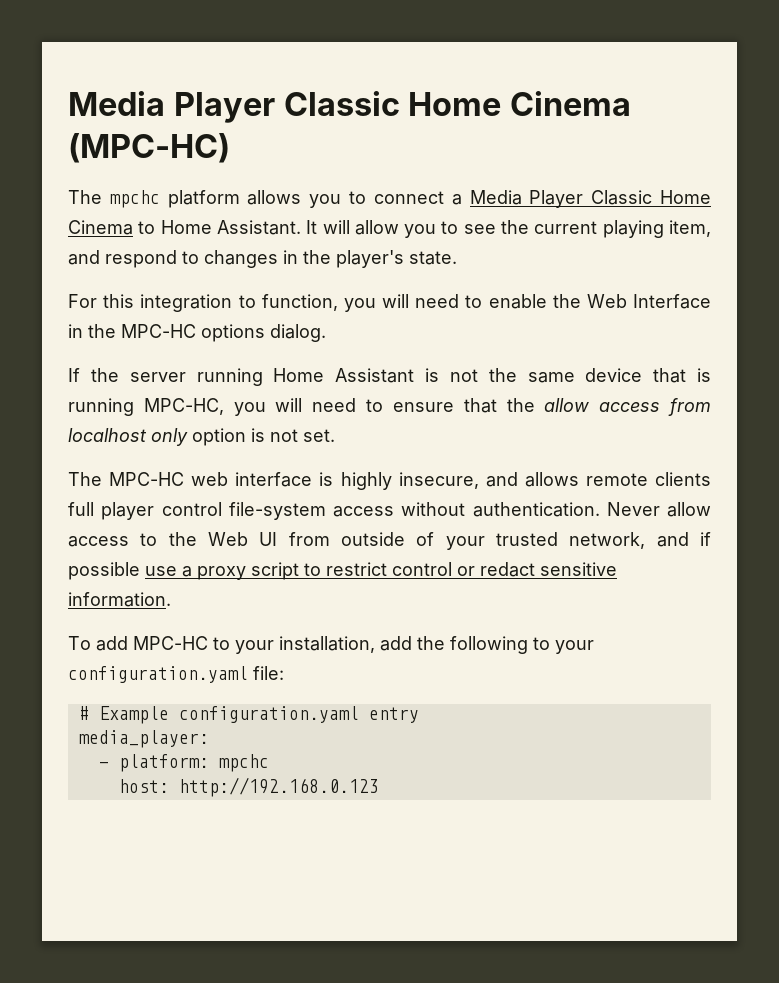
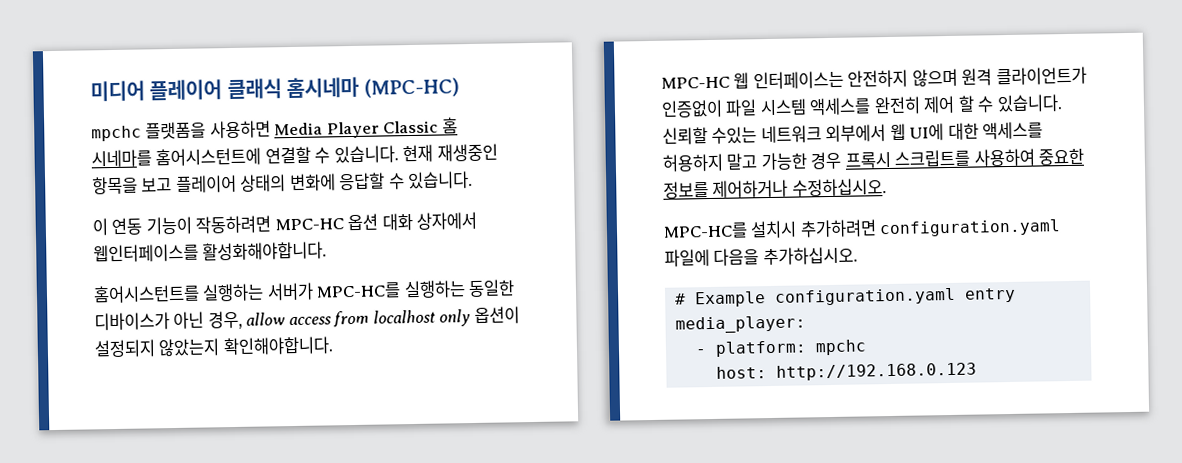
[68,91,632,123] [68,133,230,163] [68,190,711,208] [68,220,711,238] [68,250,457,268] [68,294,711,312] [68,324,326,342] [68,368,711,386] [68,398,535,416] Media Player Classic Home Cinema (MPC-HC) // The mpchc platform allows you to connect a Media Player Classic Home Cinema to Home Assistant. It will allow you to see the current playing item, and respond to changes in the player's state. // For this integration to function, you will need to enable the Web Interface in the MPC-HC options dialog. // If the server running Home Assistant is not the same device that is running MPC-HC, you will need to ensure that the -> [90,76,460,102] [91,117,458,142] [91,143,498,168] [92,170,474,195] [92,211,478,236] [93,241,328,263] [93,279,516,304] [94,310,243,331] 미디어 플레이어 클래식 홈시네마 (MPC-HC) // mpchc 플랫폼을 사용하면 Media Player Classic 홈 시네마를 홈어시스턴트에 연결할 수 있습니다. 현재 재생중인 항목을 보고 플레이어 상태의 변화에 응답할 수 있습니다. // 이 연동 기능이 작동하려면 MPC-HC 옵션 대화 상자에서 웹인터페이스를 활성화해야합니다. // 홈어시스턴트를 실행하는 서버가 MPC-HC를 실행하는 동일한 디바이스가 아닌 경우,
[192,428,335,446] [68,472,712,490] [68,502,711,520] [68,532,711,550] [68,562,617,580] [68,592,171,607] [68,636,594,654] [68,666,284,683] option is not set. // The MPC-HC web interface is highly insecure, and allows remote clients full player control file-system access without authentication. Never allow access to the Web UI from outside of your trusted network, and if possible use a proxy script to restrict control or redact sensitive information. // To add MPC-HC to your installation, add the following to your configuration.yaml file: -> [473,306,520,324] [94,336,334,358] [661,66,1087,90] [661,94,1063,118] [662,121,1044,145] [662,148,1085,172] [663,178,887,199] [663,219,1062,239] [664,246,858,267] 옵션이 설정되지 않았는지 확인해야합니다. // MPC-HC 웹 인터페이스는 안전하지 않으며 원격 클라이언트가 인증없이 파일 시스템 액세스를 완전히 제어 할 수 있습니다. 신뢰할 수있는 네트워크 외부에서 웹 UI에 대한 액세스를 허용하지 말고 가능한 경우 프록시 스크립트를 사용하여 중요한 정보를 제어하거나 수정하십시오. // MPC-HC를 설치시 추가하려면 configuration.yaml 파일에 다음을 추가하십시오.

